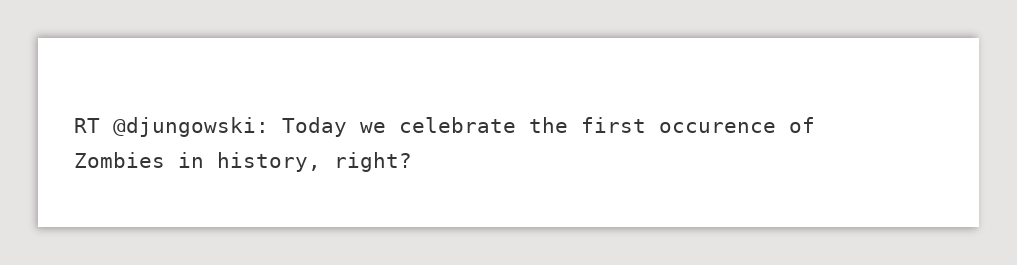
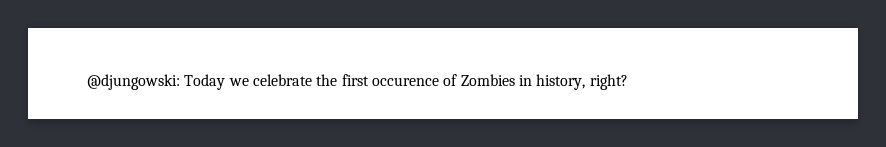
[74,118,100,133] RT -> (87, 82) none

